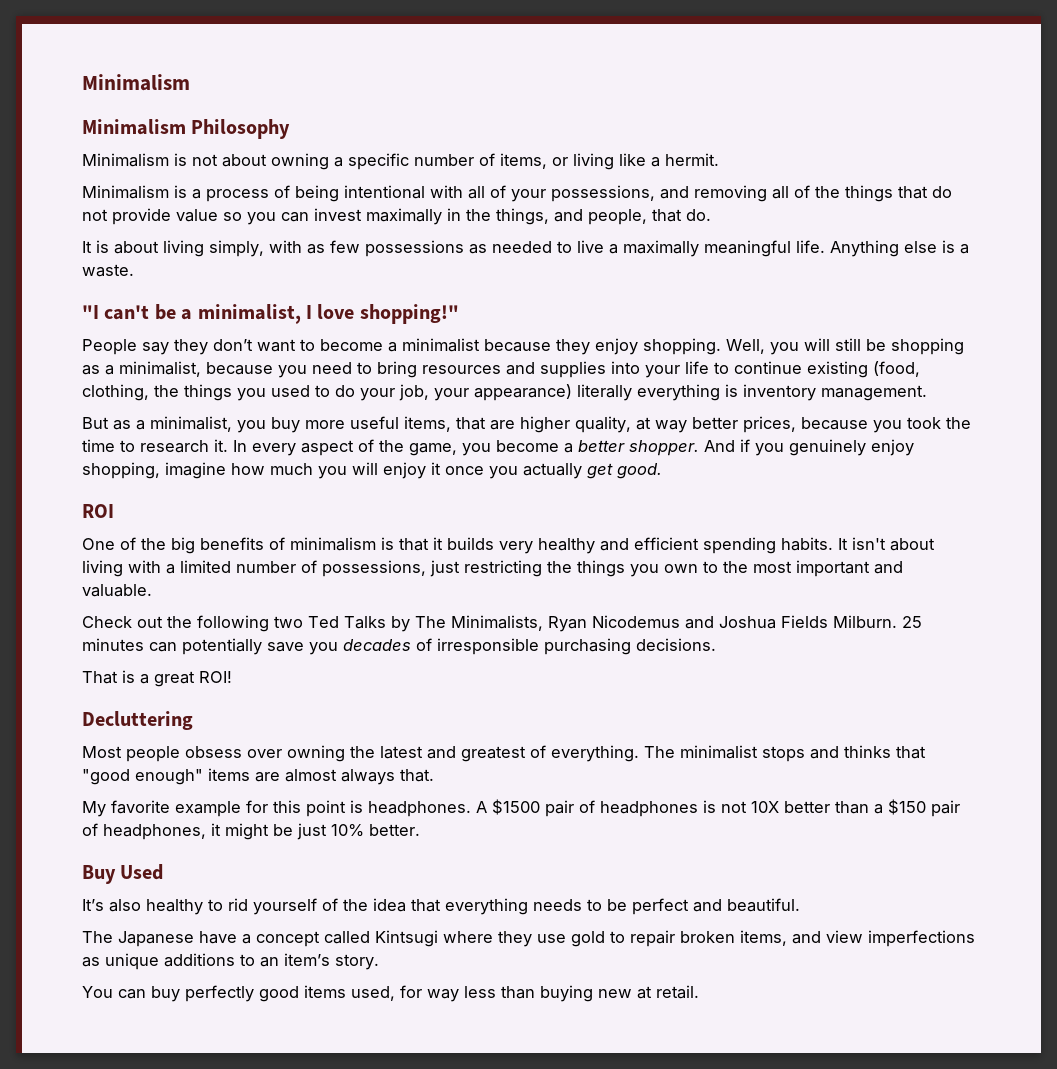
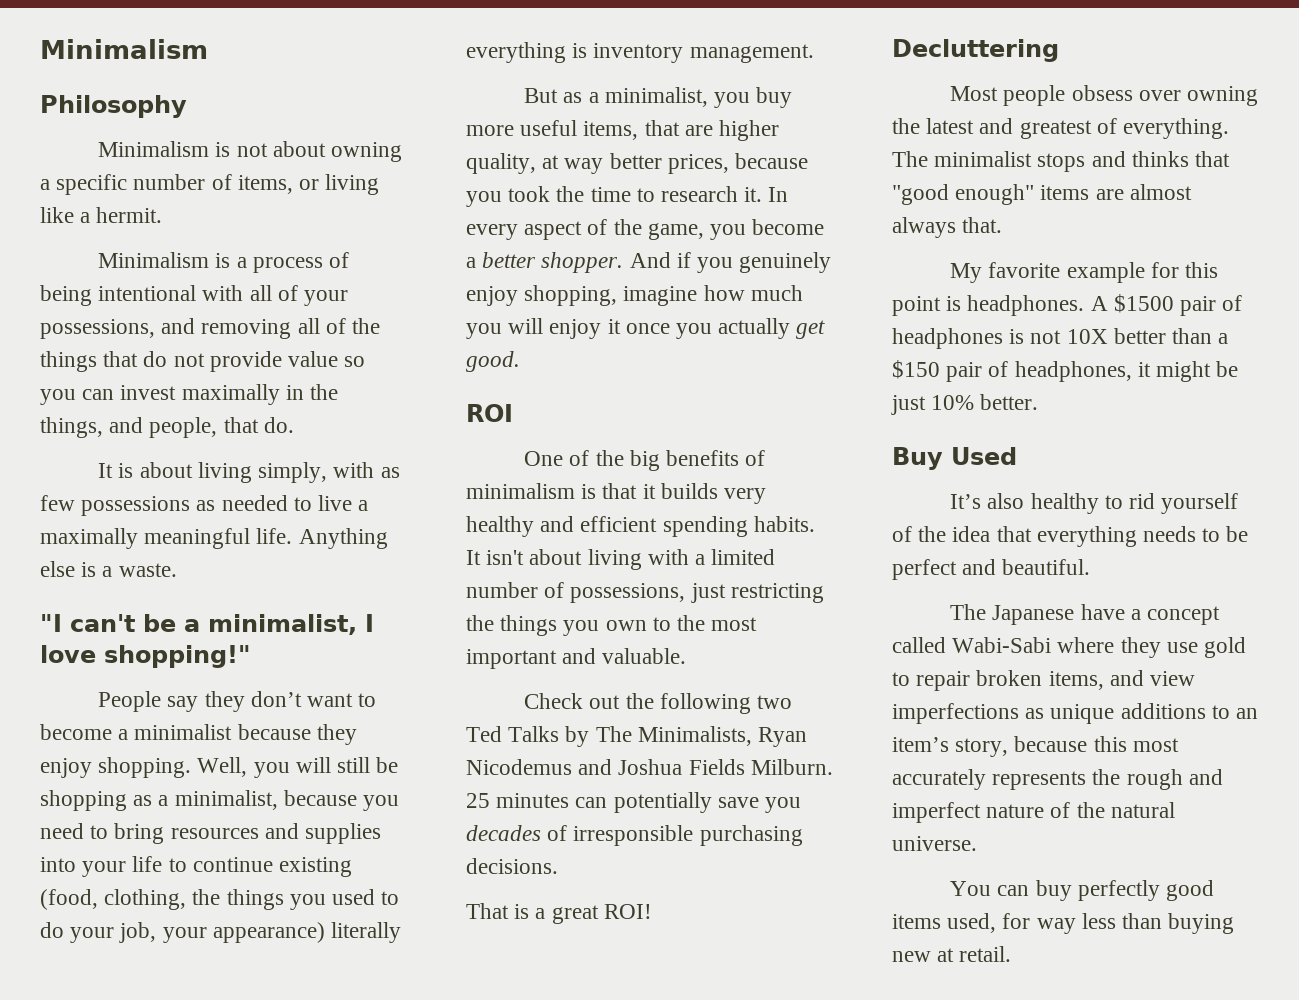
[82,119,186,135] Minimalism -> (208, 49) none
[375,930,438,947] Kintsugi -> [952,637,1052,653] Wabi-Sabi
[335,954,379,970] story. -> [955,736,1179,757] [892,769,1223,790] [892,802,1175,823] [892,836,977,851] story, because this most accurately represents the rough and imperfect nature of the natural universe.

